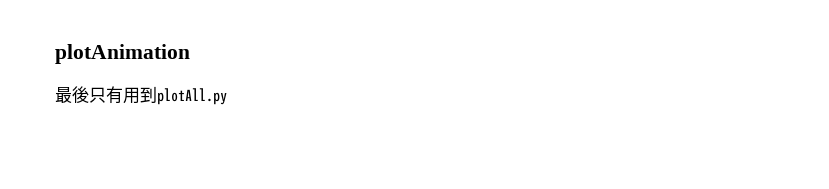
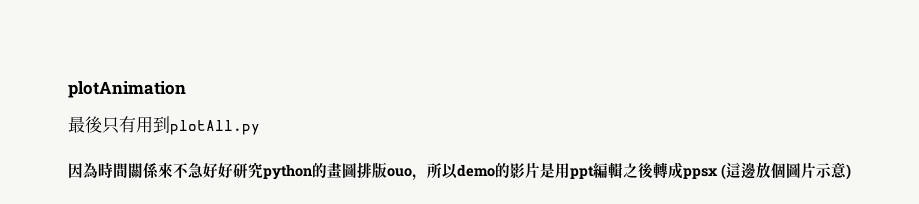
(227, 96) none -> [68,162,851,180] // 因為時間關係來不急好好研究python的畫圖排版ouo，所以demo的影片是用ppt編輯之後轉成ppsx (這邊放個圖片示意)

